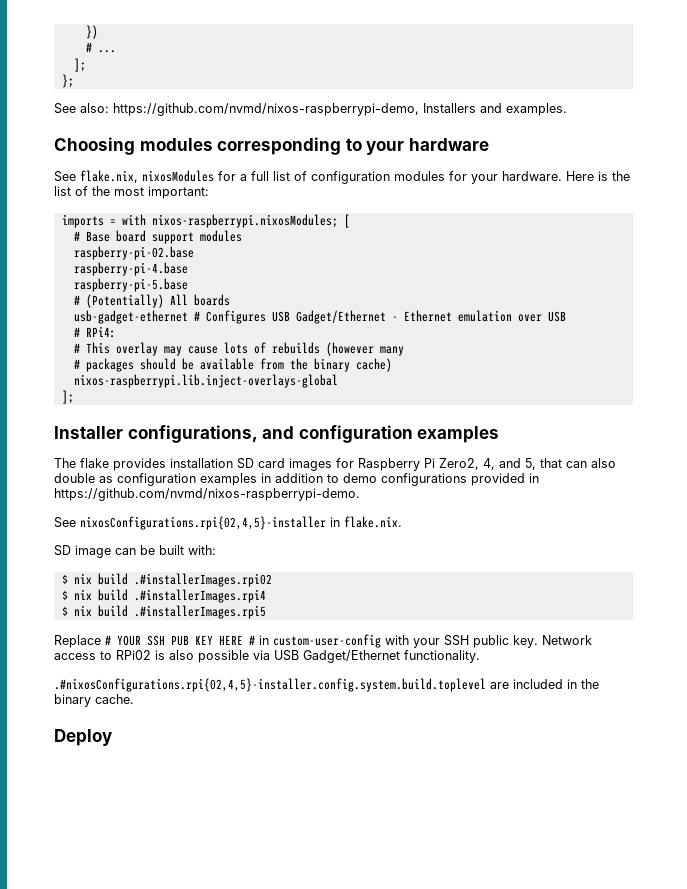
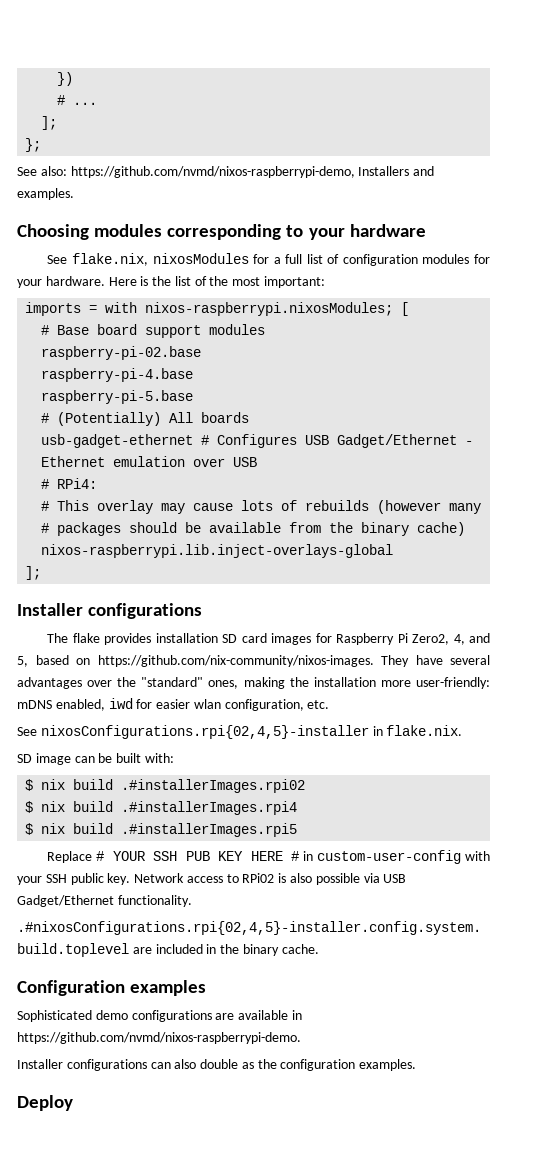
[127,425,500,443] configurations, and configuration examples -> [88,603,203,619] configurations
[540,458,616,468] [54,473,539,486] [54,488,360,501] that can also double as configuration examples in addition to demo configurations provided in https://github.com/nvmd/nixos-raspberrypi-demo. -> [35,655,490,667] [17,677,490,689] [17,698,330,711] based on https://github.com/nix-community/nixos-images. They have several advantages over the "standard" ones, making the installation more user-friendly: mDNS enabled, iwd for easier wlan configuration, etc.
(134, 699) none -> [17,980,207,996] [17,1010,302,1022] [17,1032,301,1044] [17,1059,417,1071] // Configuration examples // Sophisticated demo configurations are available in https://github.com/nvmd/nixos-raspberrypi-demo. // Installer configurations can also double as the configuration examples.

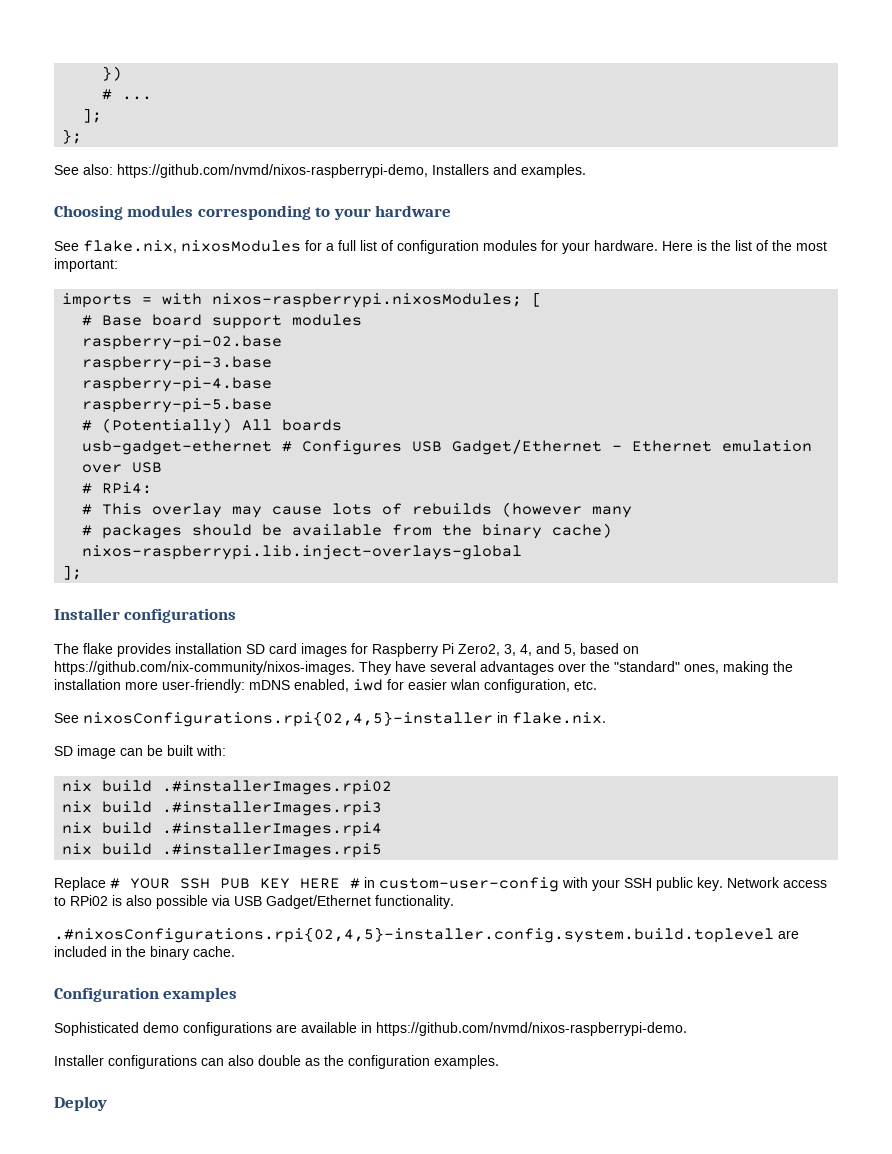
(202, 353) none -> [82,356,273,371] // raspberry-pi-3.base
(450, 639) none -> [504,644,516,656] 3,
[25,779,34,791] $ -> (226, 750) none
[25,801,34,813] $ -> [62,801,383,816] nix build .#installerImages.rpi3 //
[25,823,34,835] $ -> (383, 829) none

